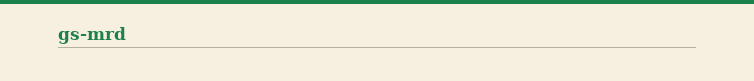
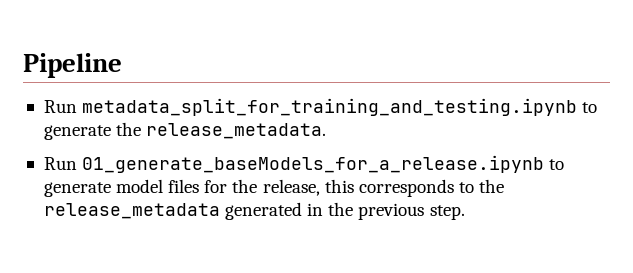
[58,27,126,44] gs-mrd -> [23,53,122,78] [43,98,598,116] [43,122,327,140] [43,155,565,173] [43,179,505,197] [43,202,465,220] Pipeline // Run metadata_split_for_training_and_testing.ipynb to generate the release_metadata. // Run 01_generate_baseModels_for_a_release.ipynb to generate model files for the release, this corresponds to the release_metadata generated in the previous step.

